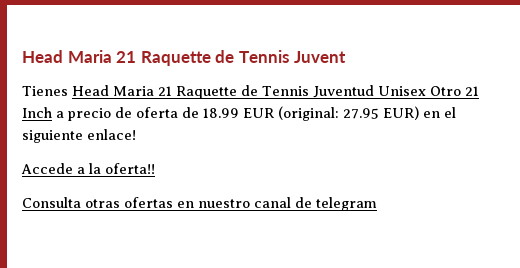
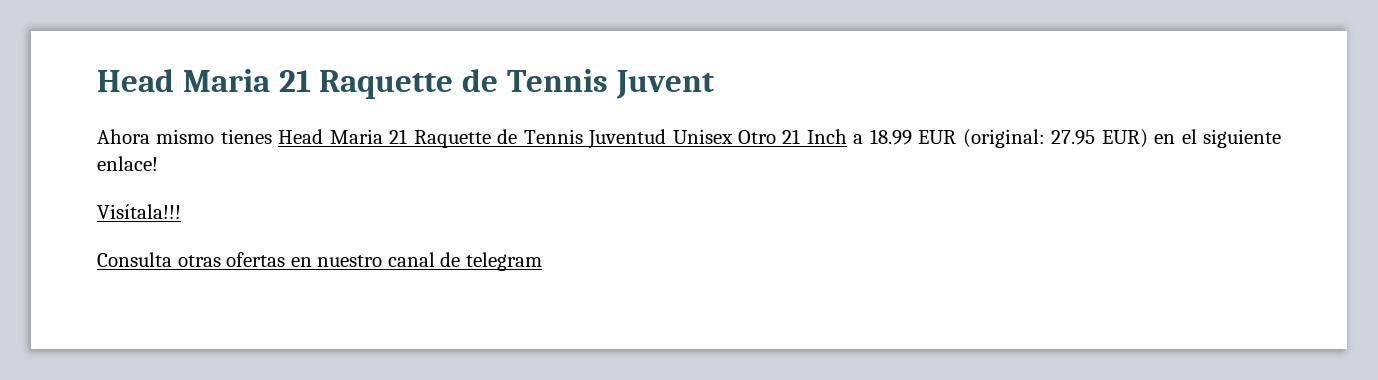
[22,86,68,96] Tienes -> [97,129,272,144] Ahora mismo tienes
[68,107,199,121] precio de oferta de -> (864, 139) none
[21,163,155,174] Accede a la oferta!! -> [97,204,181,219] Visítala!!!

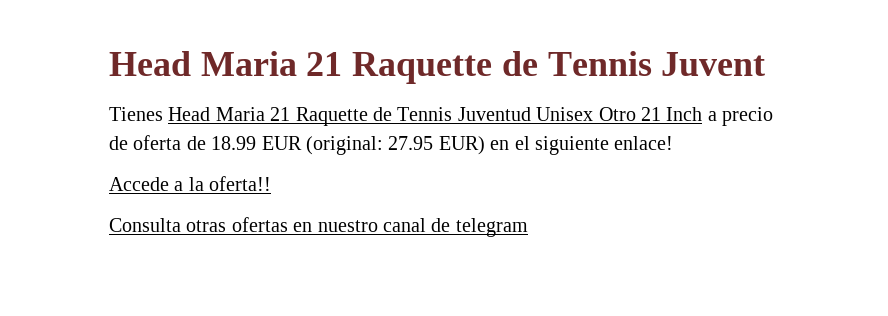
[97,129,272,144] Ahora mismo tienes -> [109,107,163,121] Tienes
(864, 139) none -> [722,107,774,126] [109,135,206,150] precio de oferta de
[97,204,181,219] Visítala!!! -> [109,176,272,191] Accede a la oferta!!

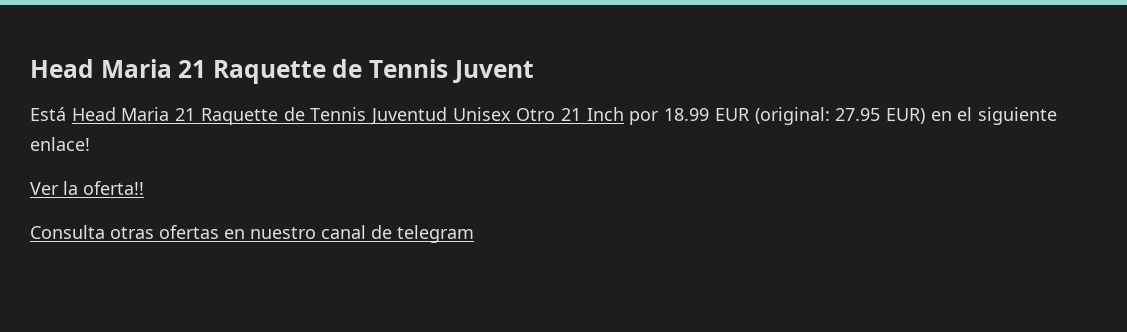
[109,107,163,121] Tienes -> [30,107,66,121] Está
[707,107,774,126] [109,135,206,150] a precio de oferta de -> [629,111,660,125] por
[109,177,184,191] Accede a -> [30,182,59,195] Ver

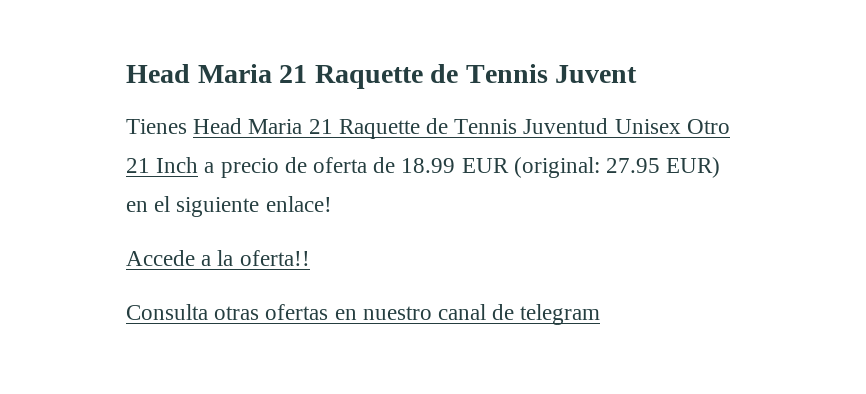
[30,107,66,121] Está -> [126,119,187,134] Tienes
[629,111,660,125] por -> [204,157,396,178] a precio de oferta de
[30,182,59,195] Ver -> [126,250,212,266] Accede a

